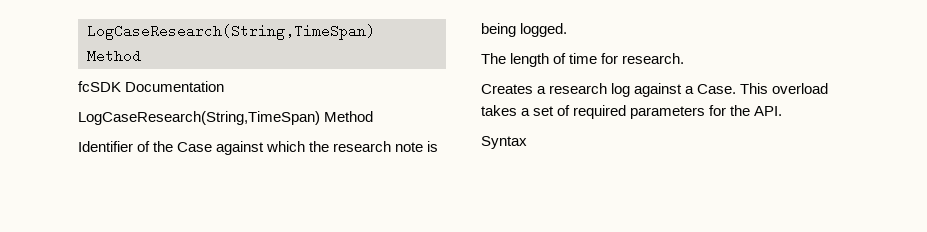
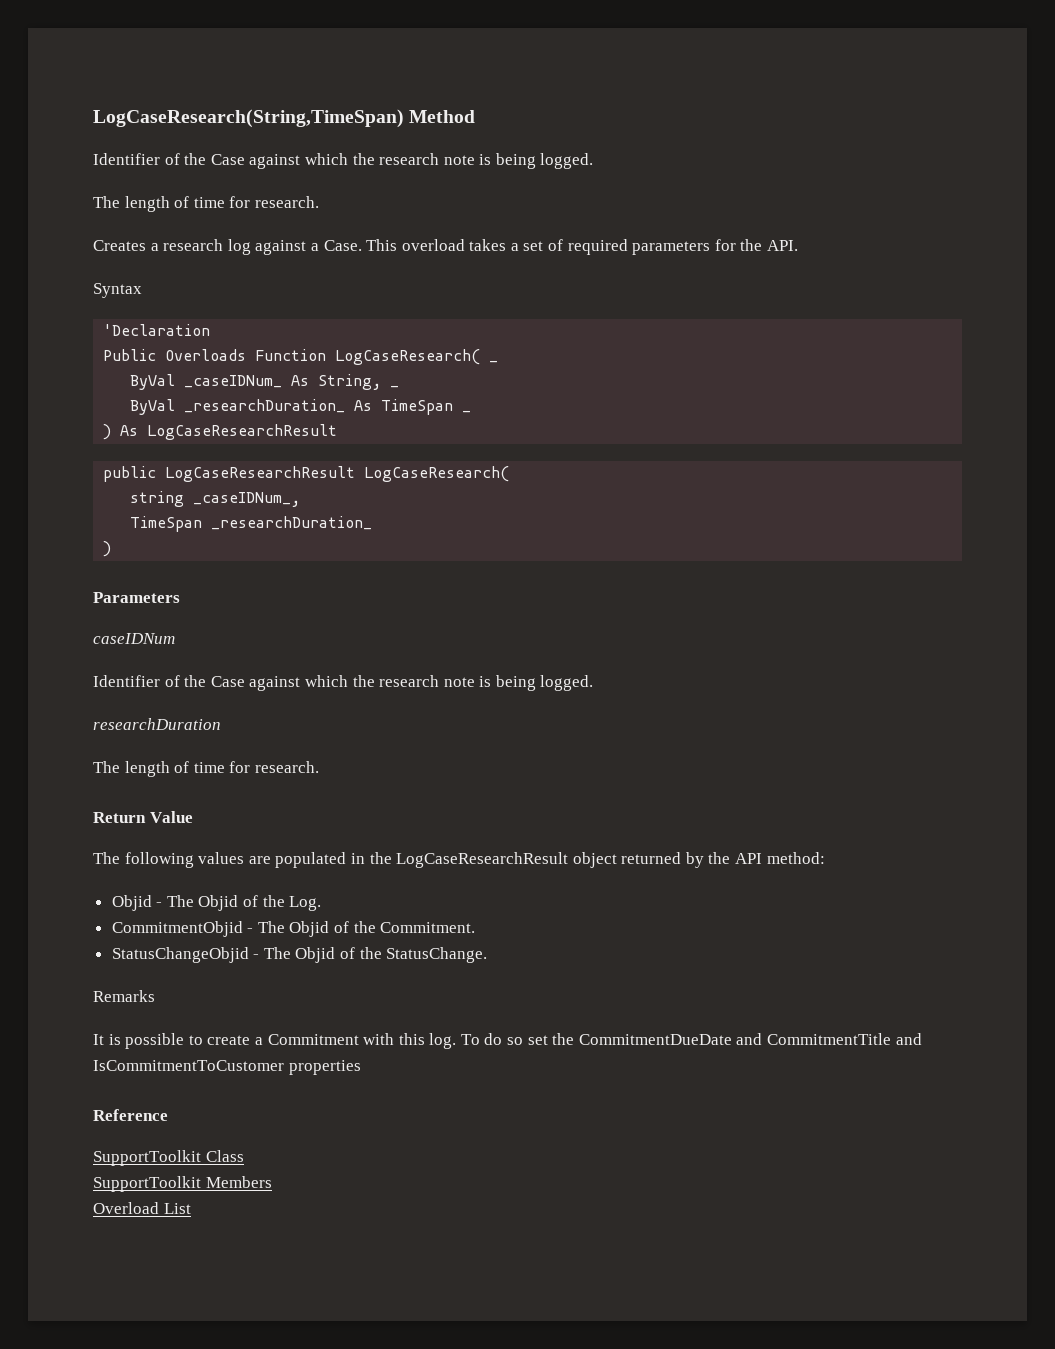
[87,24,375,40] [87,49,141,63] [78,81,225,92] [78,111,374,125] LogCaseResearch(String,TimeSpan) Method // fcSDK Documentation // LogCaseResearch(String,TimeSpan) Method -> [93,109,476,128] LogCaseResearch(String,TimeSpan) Method
(527, 142) none -> [103,324,211,336] [103,349,499,365] [130,374,400,390] [130,399,472,415] [103,424,338,440] [103,466,510,482] [130,491,301,507] [130,516,373,532] [103,541,112,557] [93,592,180,603] [93,633,175,644] [93,675,594,691] [93,718,221,730] [93,761,319,777] [93,811,193,823] [93,852,825,868] [111,895,322,911] [111,921,476,937] [111,947,488,963] [93,990,155,1002] [93,1033,922,1049] [93,1060,361,1075] [93,1109,168,1121] [93,1150,244,1166] [93,1176,272,1192] [93,1202,191,1214] // 'Declaration // Public Overloads Function LogCaseResearch( _ // ByVal _caseIDNum_ As String, _ // ByVal _researchDuration_ As TimeSpan _ // ) As LogCaseResearchResult // public LogCaseResearchResult LogCaseResearch( // string _caseIDNum_, // TimeSpan _researchDuration_ // ) // Parameters // caseIDNum // Identifier of the Case against which the research note is being logged. // researchDuration // The length of time for research. // Return Value // The following values are populated in the LogCaseResearchResult object returned by the API method: // Objid - The Objid of the Log. // CommitmentObjid - The Objid of the Commitment. // StatusChangeObjid - The Objid of the StatusChange. // Remarks // It is possible to create a Commitment with this log. To do so set the CommitmentDueDate and CommitmentTitle and IsCommitmentToCustomer properties // Reference // SupportToolkit Class // SupportToolkit Members // Overload List

